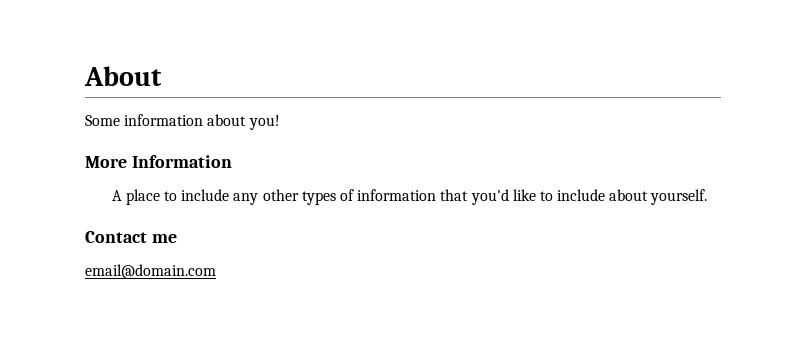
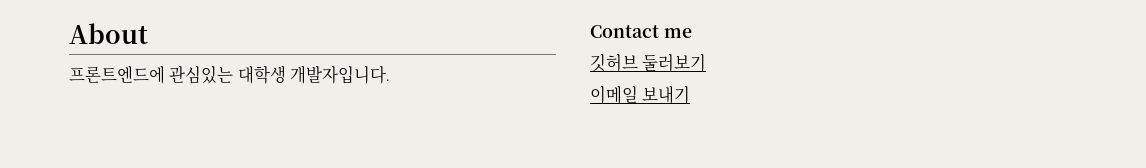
[85,114,280,130] [85,155,232,168] [111,189,708,205] [85,231,177,243] [85,264,216,279] Some information about you! // More Information // A place to include any other types of information that you'd like to include about yourself. // Contact me // email@domain.com -> [69,65,390,84] [590,25,692,38] [590,54,707,72] [590,85,691,104] 프론트엔드에 관심있는 대학생 개발자입니다. // Contact me // 깃허브 둘러보기 // 이메일 보내기

